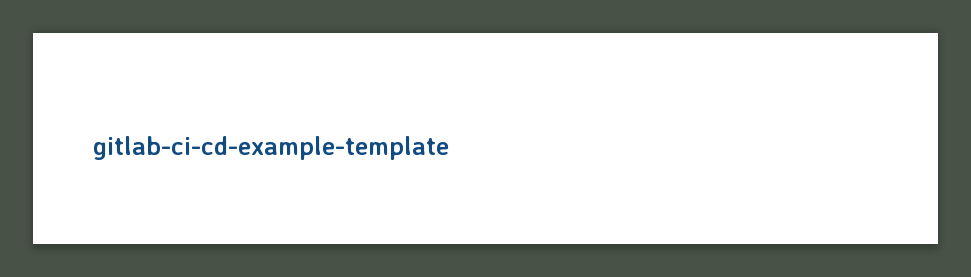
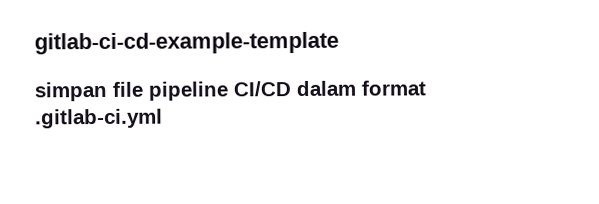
(449, 148) none -> [34,80,426,102] [35,108,163,129] // simpan file pipeline CI/CD dalam format .gitlab-ci.yml

